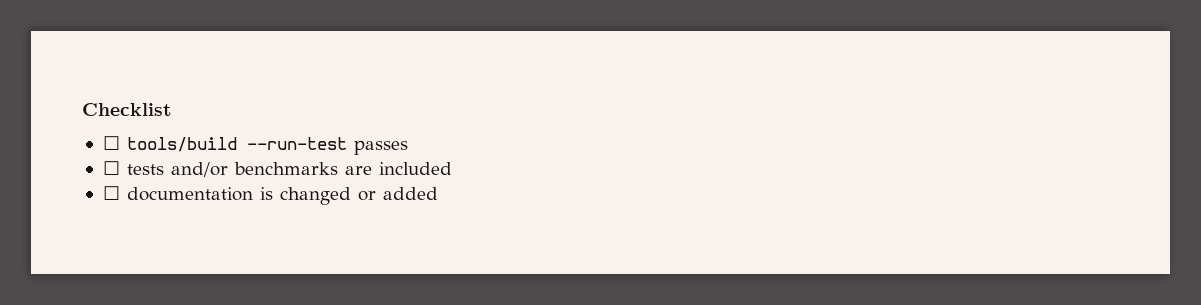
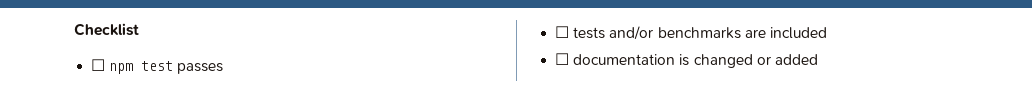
[126,137,347,152] tools/build --run-test -> [109,61,174,74] npm test

